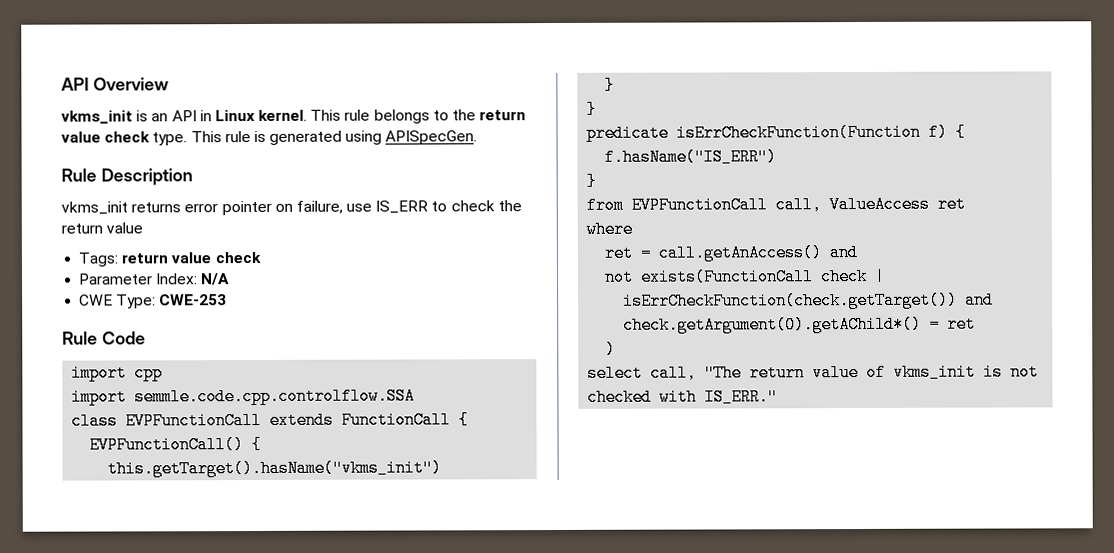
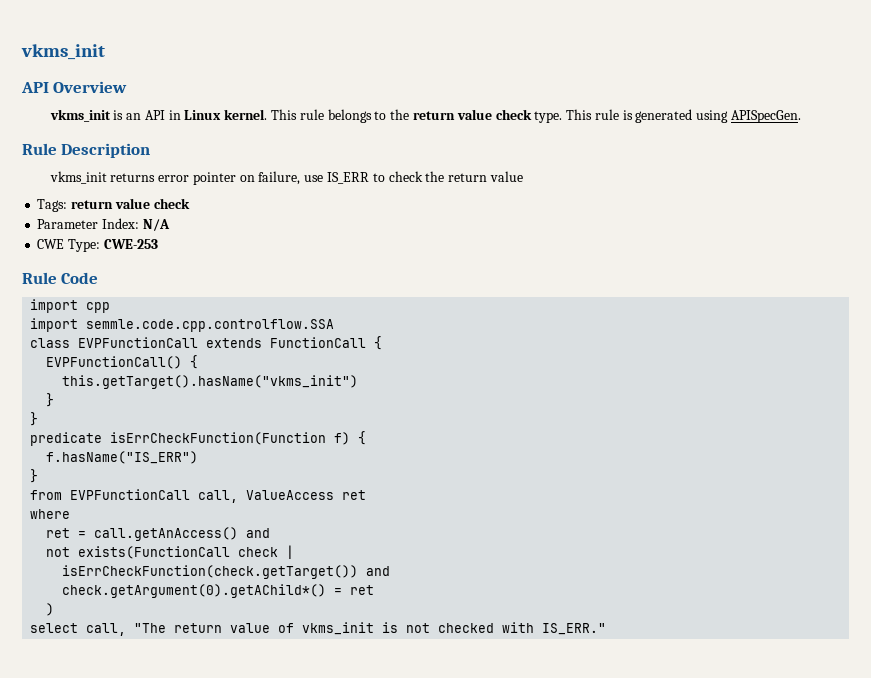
(61, 84) none -> [21,44,105,60] vkms_init //

